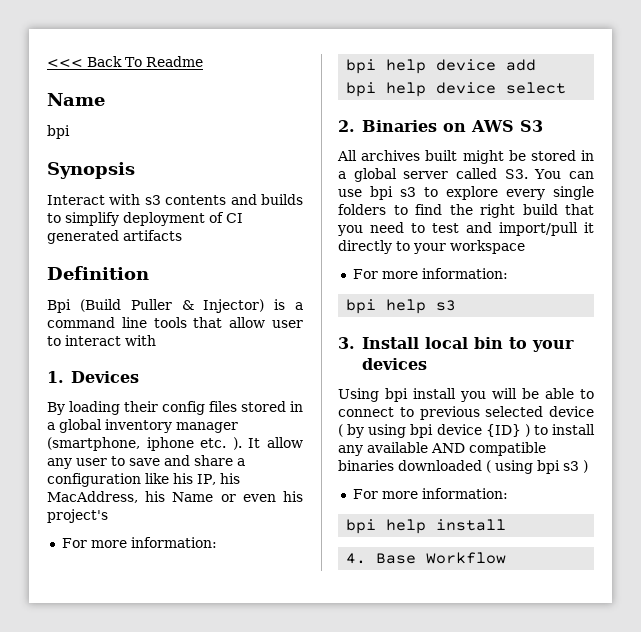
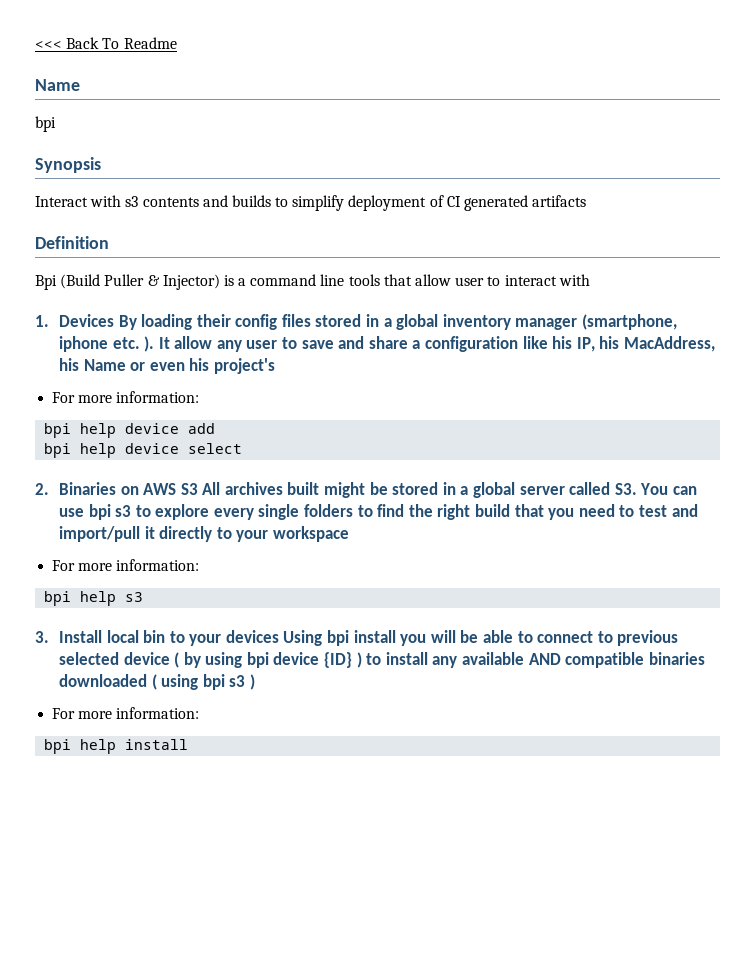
(139, 377) // -> (114, 320) none
(543, 126) // -> (198, 489) none
(427, 364) // -> (279, 636) none
[346,552,507,564] // 4. Base Workflow -> (189, 744) none

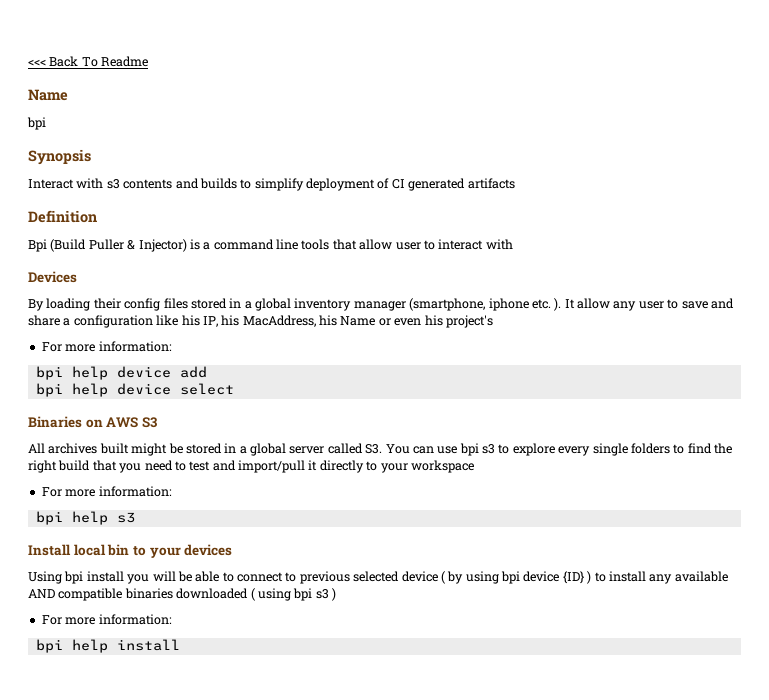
[35,315,49,327] 1. -> (513, 244) none
(114, 320) none -> (77, 277) //
[35,483,49,495] 2. -> (234, 389) none
(198, 489) none -> (157, 422) //
[35,631,49,643] 3. -> (135, 517) none
(279, 636) none -> (233, 550) //

